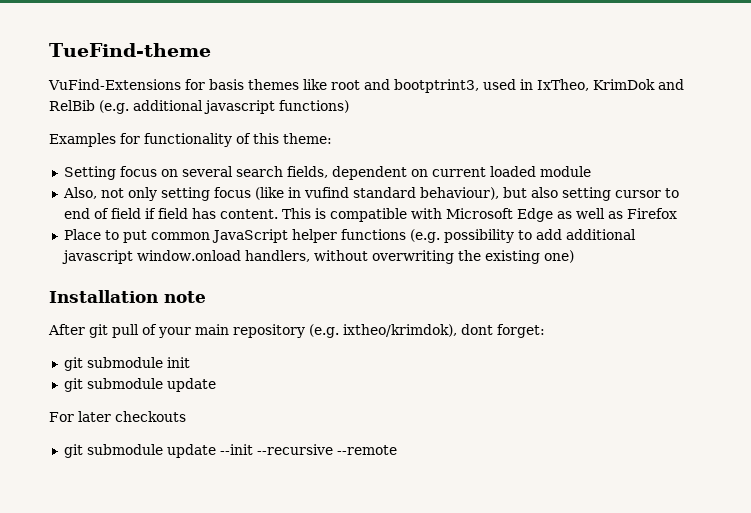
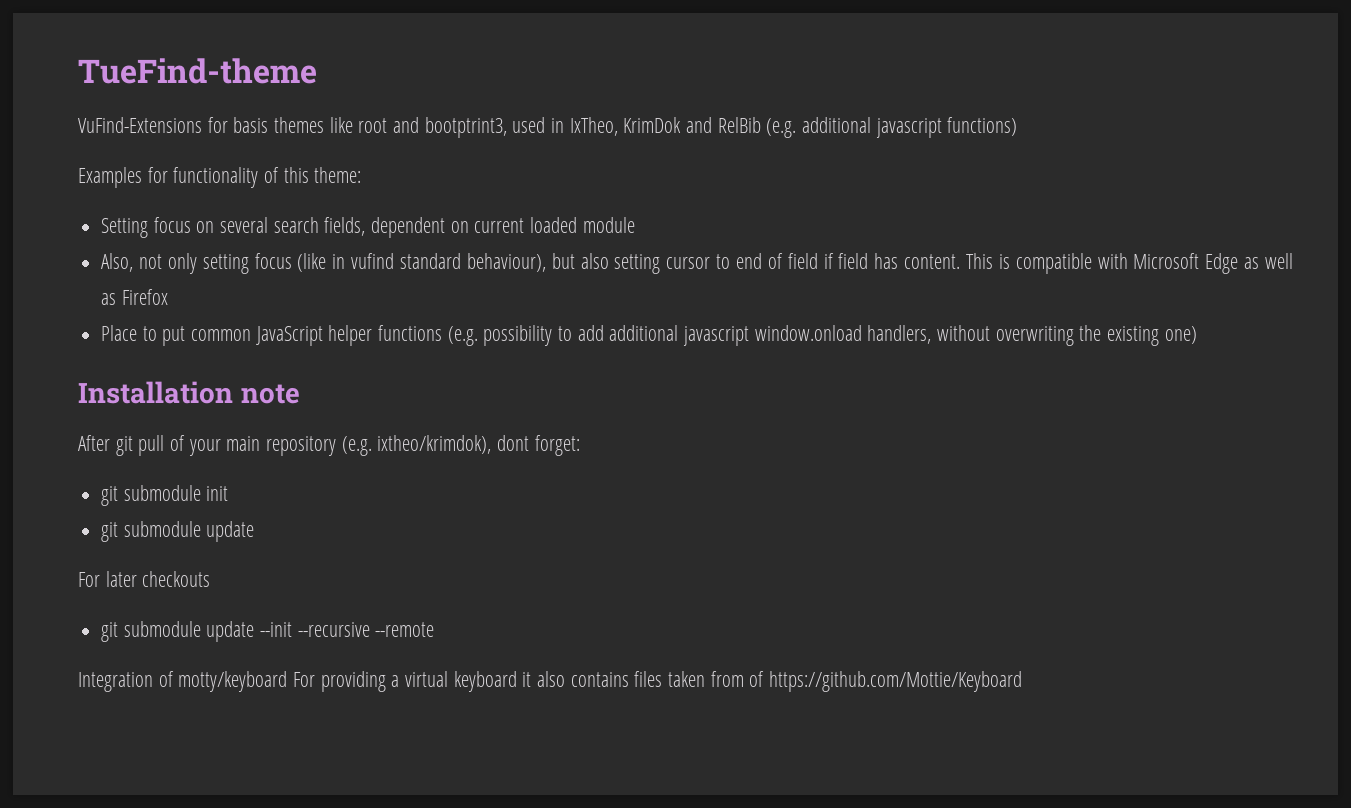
(397, 450) none -> [78,671,1023,692] // Integration of motty/keyboard For providing a virtual keyboard it also contains files taken from of https://github.com/Mottie/Keyboard

